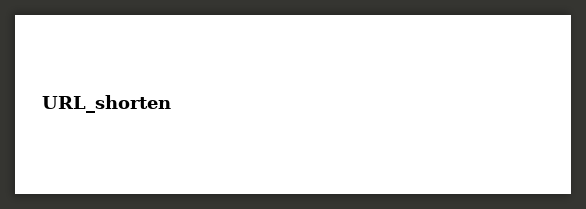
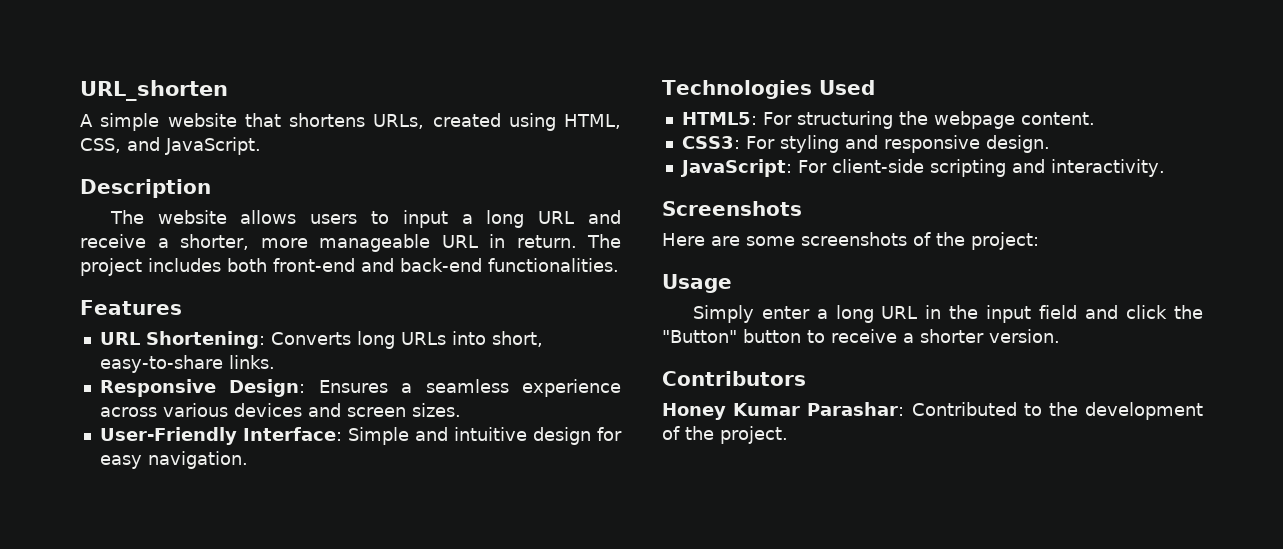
(171, 104) none -> [80,113,621,131] [80,137,261,155] [80,179,211,198] [109,210,621,228] [80,234,621,252] [80,258,619,276] [80,300,182,315] [99,331,543,349] [99,355,275,373] [99,379,621,397] [99,403,461,417] [99,427,622,445] [99,451,248,469] [662,80,875,99] [681,111,1095,129] [681,135,1050,153] [679,159,1165,177] [662,201,802,216] [662,232,1039,250] [662,274,732,293] [692,305,1203,323] [662,329,1060,343] [662,371,806,386] [662,402,1203,420] [662,426,788,444] // A simple website that shortens URLs, created using HTML, CSS, and JavaScript. // Description // The website allows users to input a long URL and receive a shorter, more manageable URL in return. The project includes both front-end and back-end functionalities. // Features // URL Shortening: Converts long URLs into short, easy-to-share links. // Responsive Design: Ensures a seamless experience across various devices and screen sizes. // User-Friendly Interface: Simple and intuitive design for easy navigation. // Technologies Used // HTML5: For structuring the webpage content. // CSS3: For styling and responsive design. // JavaScript: For client-side scripting and interactivity. // Screenshots // Here are some screenshots of the project: // Usage // Simply enter a long URL in the input field and click the "Button" button to receive a shorter version. // Contributors // Honey Kumar Parashar: Contributed to the development of the project.

